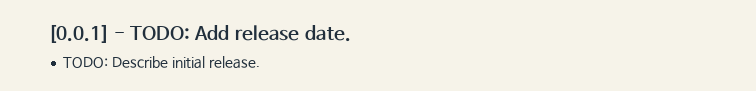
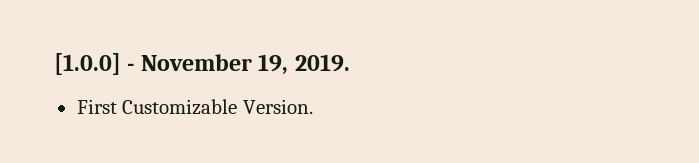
[48,24,351,43] [63,56,260,69] [0.0.1] - TODO: Add release date. // TODO: Describe initial release. -> [54,53,350,75] [76,99,313,115] [1.0.0] - November 19, 2019. // First Customizable Version.

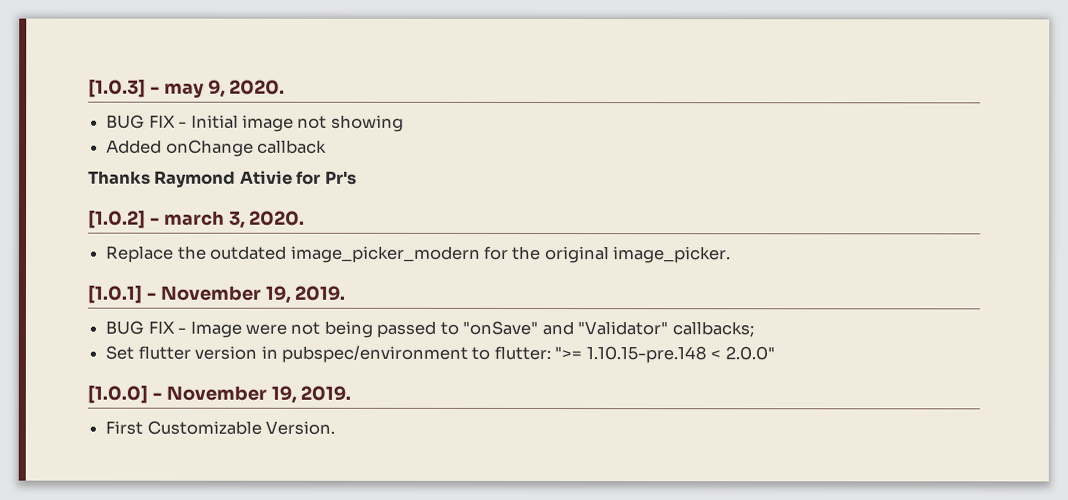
(54, 64) none -> [88,79,286,98] [106,114,404,132] [106,139,328,157] [88,170,357,188] [88,210,306,229] [105,245,732,264] [87,285,346,304] [105,320,754,338] [105,345,775,364] [1.0.3] - may 9, 2020. // BUG FIX - Initial image not showing // Added onChange callback // Thanks Raymond Ativie for Pr's // [1.0.2] - march 3, 2020. // Replace the outdated image_picker_modern for the original image_picker. // [1.0.1] - November 19, 2019. // BUG FIX - Image were not being passed to "onSave" and "Validator" callbacks; // Set flutter version in pubspec/environment to flutter: ">= 1.10.15-pre.148 < 2.0.0" //

